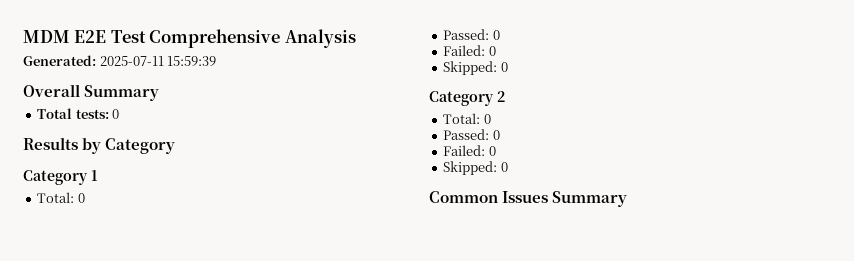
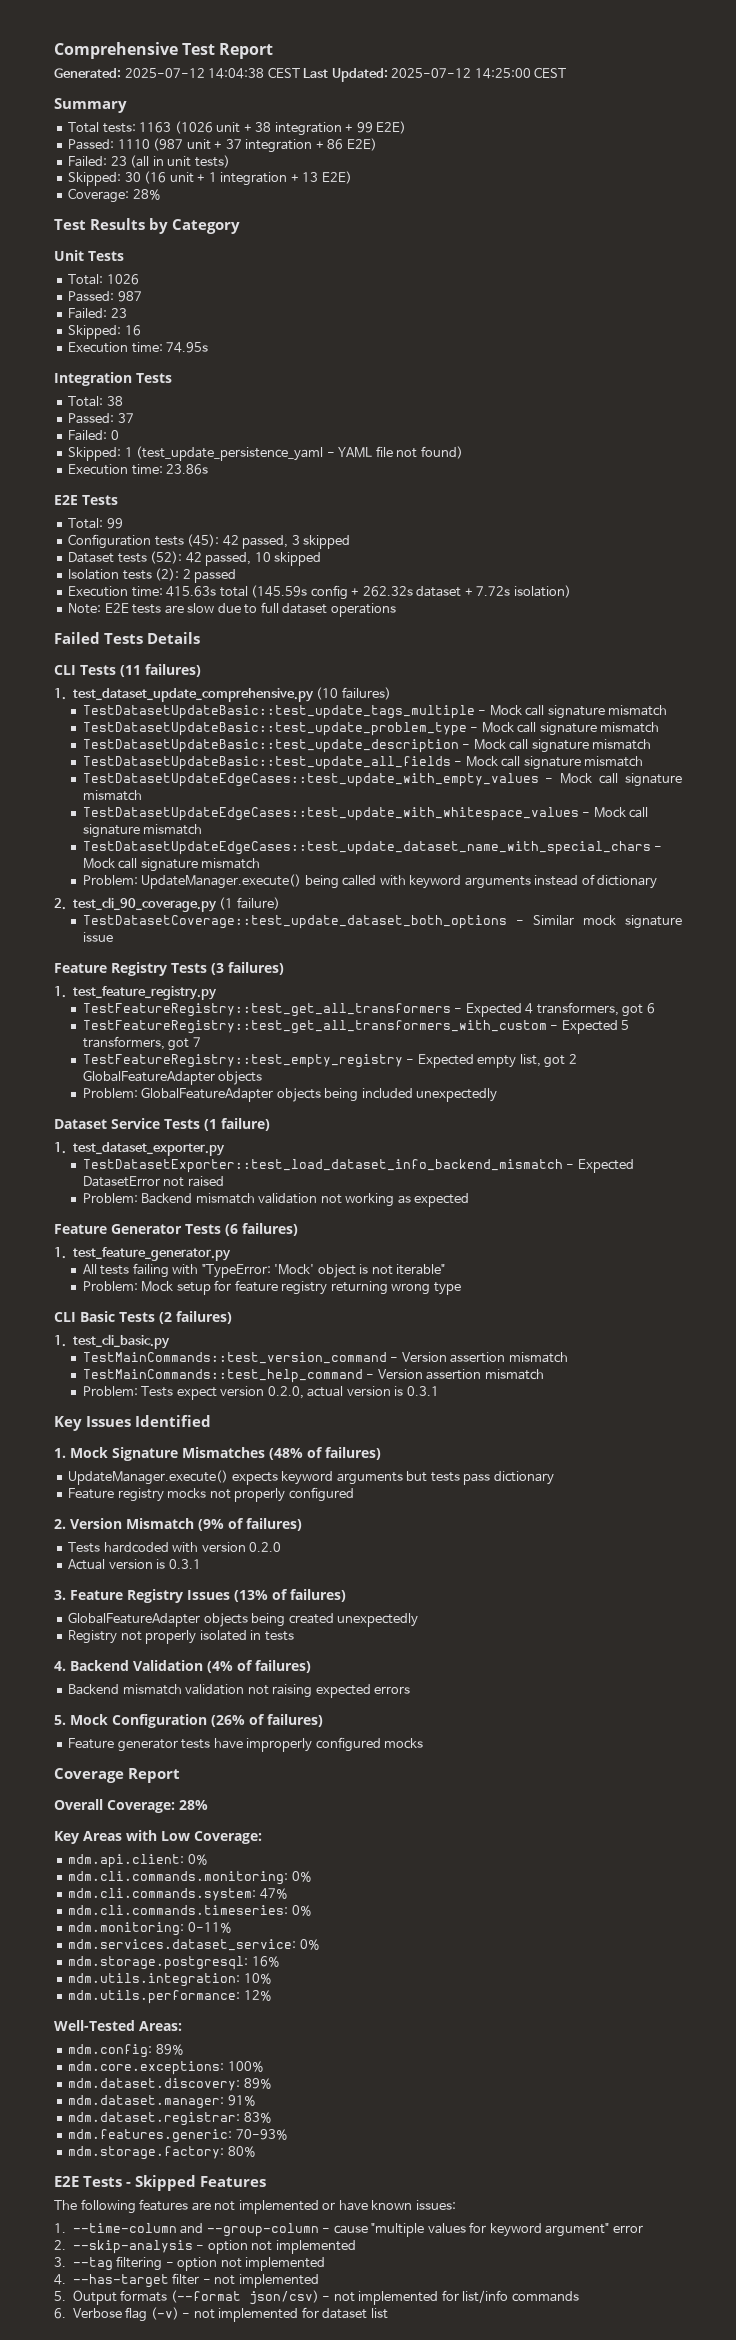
[23,29,356,48] [23,55,217,66] [23,84,160,101] [37,108,120,119] MDM E2E Test Comprehensive Analysis // Generated: 2025-07-11 15:59:39 // Overall Summary // Total tests: 0 // -> [54,42,274,59] [54,67,567,82] [54,98,127,113] [68,121,407,136] [68,138,377,153] [68,155,230,168] [68,171,352,186] [68,188,161,203] [54,219,86,230] Comprehensive Test Report // Generated: 2025-07-12 14:04:38 CEST Last Updated: 2025-07-12 14:25:00 CEST // Summary // Total tests: 1163 (1026 unit + 38 integration + 99 E2E) // Passed: 1110 (987 unit + 37 integration + 86 E2E) // Failed: 23 (all in unit tests) // Skipped: 30 (16 unit + 1 integration + 13 E2E) // Coverage: 28% // Test
[23,170,98,185] [37,192,85,203] [443,29,500,40] [443,45,496,56] [443,61,508,75] [429,91,505,106] [443,113,491,124] [443,129,500,140] [443,145,496,156] [443,161,508,175] [429,191,628,207] Category 1 // Total: 0 // Passed: 0 // Failed: 0 // Skipped: 0 // Category 2 // Total: 0 // Passed: 0 // Failed: 0 // Skipped: 0 // Common Issues Summary -> [54,250,124,261] [68,274,139,285] [68,291,142,302] [68,308,127,319] [68,325,141,339] [68,342,209,353] [54,372,172,386] [68,396,123,407] [68,413,134,424] [68,430,119,441] [68,446,463,461] [68,464,209,475] [54,495,118,505] [68,518,123,529] [68,534,351,549] [68,551,322,566] [68,568,237,583] [68,585,571,600] [68,602,396,617] [54,632,200,644] [54,664,201,677] [54,687,391,702] [82,705,668,719] [82,722,660,736] [82,739,652,753] [82,756,644,770] [82,773,682,787] [82,790,142,801] [82,807,649,821] [82,824,203,838] [82,841,663,855] [82,858,261,872] [82,874,658,889] [54,897,280,912] [82,915,682,929] [82,932,113,942] [54,962,284,976] [54,986,217,1000] [82,1002,655,1017] [82,1020,630,1034] [82,1036,201,1051] [82,1054,577,1068] [82,1070,263,1085] [82,1087,498,1102] [54,1118,270,1131] [54,1142,225,1156] [82,1159,634,1173] [82,1176,224,1187] [82,1193,470,1207] [54,1223,298,1236] [54,1247,231,1261] [82,1263,446,1278] [82,1280,461,1295] [54,1311,232,1324] [54,1334,170,1349] [82,1352,568,1364] [82,1369,544,1383] [82,1386,439,1400] [54,1415,211,1431] [54,1447,381,1461] [68,1470,554,1485] [68,1487,354,1502] [54,1518,302,1531] [68,1542,282,1553] [68,1559,201,1570] [54,1589,346,1603] [68,1612,419,1627] [68,1630,294,1644] [54,1660,311,1673] [68,1684,411,1698] [54,1714,323,1728] [68,1737,424,1752] [54,1768,180,1783] [54,1799,208,1813] [54,1830,262,1844] [68,1854,208,1868] [68,1871,312,1885] [68,1888,288,1901] [68,1905,312,1916] [68,1922,232,1936] [68,1939,320,1951] [68,1956,280,1970] [68,1973,272,1987] [68,1990,272,2004] [54,2020,182,2031] [68,2044,184,2058] [68,2061,264,2075] [68,2078,272,2091] [68,2095,256,2109] [68,2112,272,2126] [68,2129,288,2143] [68,2146,256,2160] [54,2175,266,2191] [54,2199,456,2214] [54,2222,643,2237] [54,2240,356,2254] [54,2256,326,2271] [54,2273,319,2288] [54,2290,579,2305] [54,2307,388,2322] Unit Tests // Total: 1026 // Passed: 987 // Failed: 23 // Skipped: 16 // Execution time: 74.95s // Integration Tests // Total: 38 // Passed: 37 // Failed: 0 // Skipped: 1 (test_update_persistence_yaml - YAML file not found) // Execution time: 23.86s // E2E Tests // Total: 99 // Configuration tests (45): 42 passed, 3 skipped // Dataset tests (52): 42 passed, 10 skipped // Isolation tests (2): 2 passed // Execution time: 415.63s total (145.59s config + 262.32s dataset + 7.72s isolation) // Note: E2E tests are slow due to full dataset operations // Failed Tests Details // CLI Tests (11 failures) // 1. test_dataset_update_comprehensive.py (10 failures) // TestDatasetUpdateBasic::test_update_tags_multiple - Mock call signature mismatch // TestDatasetUpdateBasic::test_update_problem_type - Mock call signature mismatch // TestDatasetUpdateBasic::test_update_description - Mock call signature mismatch // TestDatasetUpdateBasic::test_update_all_fields - Mock call signature mismatch // TestDatasetUpdateEdgeCases::test_update_with_empty_values - Mock call signature mismatch // TestDatasetUpdateEdgeCases::test_update_with_whitespace_values - Mock call signature mismatch // TestDatasetUpdateEdgeCases::test_update_dataset_name_with_special_chars - Mock call signature mismatch // Problem: UpdateManager.execute() being called with keyword arguments instead of dictionary // 2. test_cli_90_coverage.py (1 failure) // TestDatasetCoverage::test_update_dataset_both_options - Similar mock signature issue // Feature Registry Tests (3 failures) // 1. test_feature_registry.py // TestFeatureRegistry::test_get_all_transformers - Expected 4 transformers, got 6 // TestFeatureRegistry::test_get_all_transformers_with_custom - Expected 5 transformers, got 7 // TestFeatureRegistry::test_empty_registry - Expected empty list, got 2 GlobalFeatureAdapter objects // Problem: GlobalFeatureAdapter objects being included unexpectedly // Dataset Service Tests (1 failure) // 1. test_dataset_exporter.py // TestDatasetExporter::test_load_dataset_info_backend_mismatch - Expected DatasetError not raised // Problem: Backend mismatch validation not working as expected // Feature Generator Tests (6 failures) // 1. test_feature_generator.py // All tests failing with "TypeError: 'Mock' object is not iterable" // Problem: Mock setup for feature registry returning wrong type // CLI Basic Tests (2 failures) // 1. test_cli_basic.py // TestMainCommands::test_version_command - Version assertion mismatch // TestMainCommands::test_help_command - Version assertion mismatch // Problem: Tests expect version 0.2.0, actual version is 0.3.1 // Key Issues Identified // 1. Mock Signature Mismatches (48% of failures) // UpdateManager.execute() expects keyword arguments but tests pass dictionary // Feature registry mocks not properly configured // 2. Version Mismatch (9% of failures) // Tests hardcoded with version 0.2.0 // Actual version is 0.3.1 // 3. Feature Registry Issues (13% of failures) // GlobalFeatureAdapter objects being created unexpectedly // Registry not properly isolated in tests // 4. Backend Validation (4% of failures) // Backend mismatch validation not raising expected errors // 5. Mock Configuration (26% of failures) // Feature generator tests have improperly configured mocks // Coverage Report // Overall Coverage: 28% // Key Areas with Low Coverage: // mdm.api.client: 0% // mdm.cli.commands.monitoring: 0% // mdm.cli.commands.system: 47% // mdm.cli.commands.timeseries: 0% // mdm.monitoring: 0-11% // mdm.services.dataset_service: 0% // mdm.storage.postgresql: 16% // mdm.utils.integration: 10% // mdm.utils.performance: 12% // Well-Tested Areas: // mdm.config: 89% // mdm.core.exceptions: 100% // mdm.dataset.discovery: 89% // mdm.dataset.manager: 91% // mdm.dataset.registrar: 83% // mdm.features.generic: 70-93% // mdm.storage.factory: 80% // E2E Tests - Skipped Features // The following features are not implemented or have known issues: // 1. --time-column and --group-column - cause "multiple values for keyword argument" error // 2. --skip-analysis - option not implemented // 3. --tag filtering - option not implemented // 4. --has-target filter - not implemented // 5. Output formats (--format json/csv) - not implemented for list/info commands // 6. Verbose flag (-v) - not implemented for dataset list

